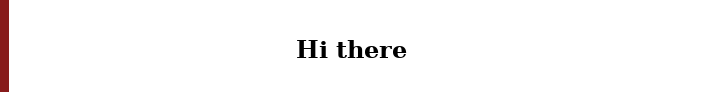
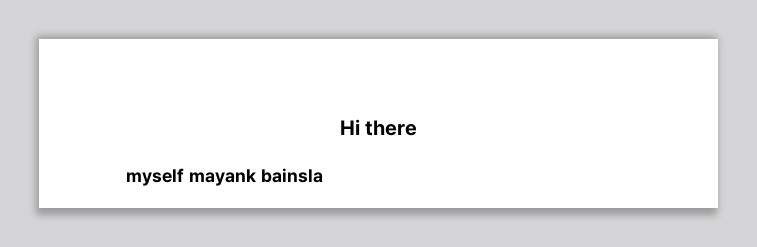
(407, 49) none -> [126,168,323,186] // myself mayank bainsla

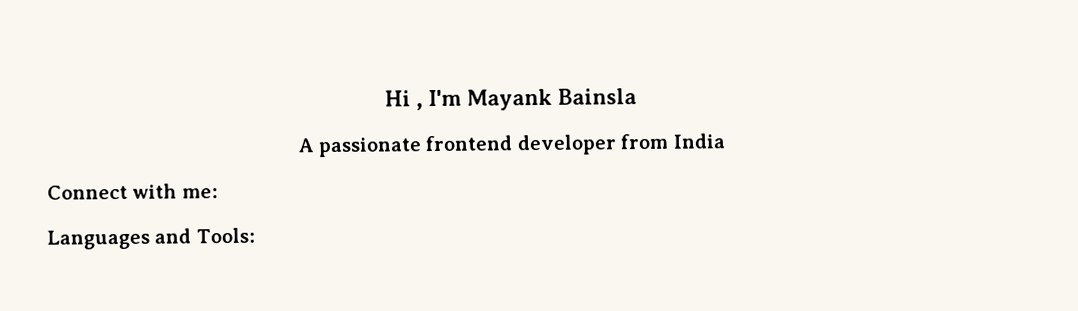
[365,120,418,136] [126,168,323,186] there // myself mayank bainsla -> [416,88,637,111] [297,133,725,158] [47,183,218,200] [47,227,255,250] , I'm Mayank Bainsla // A passionate frontend developer from India // Connect with me: // Languages and Tools:

